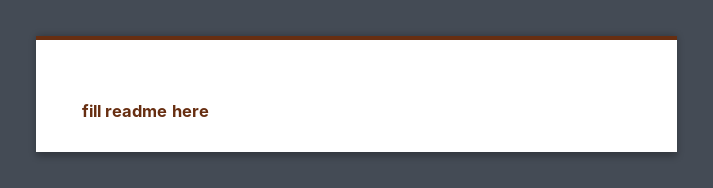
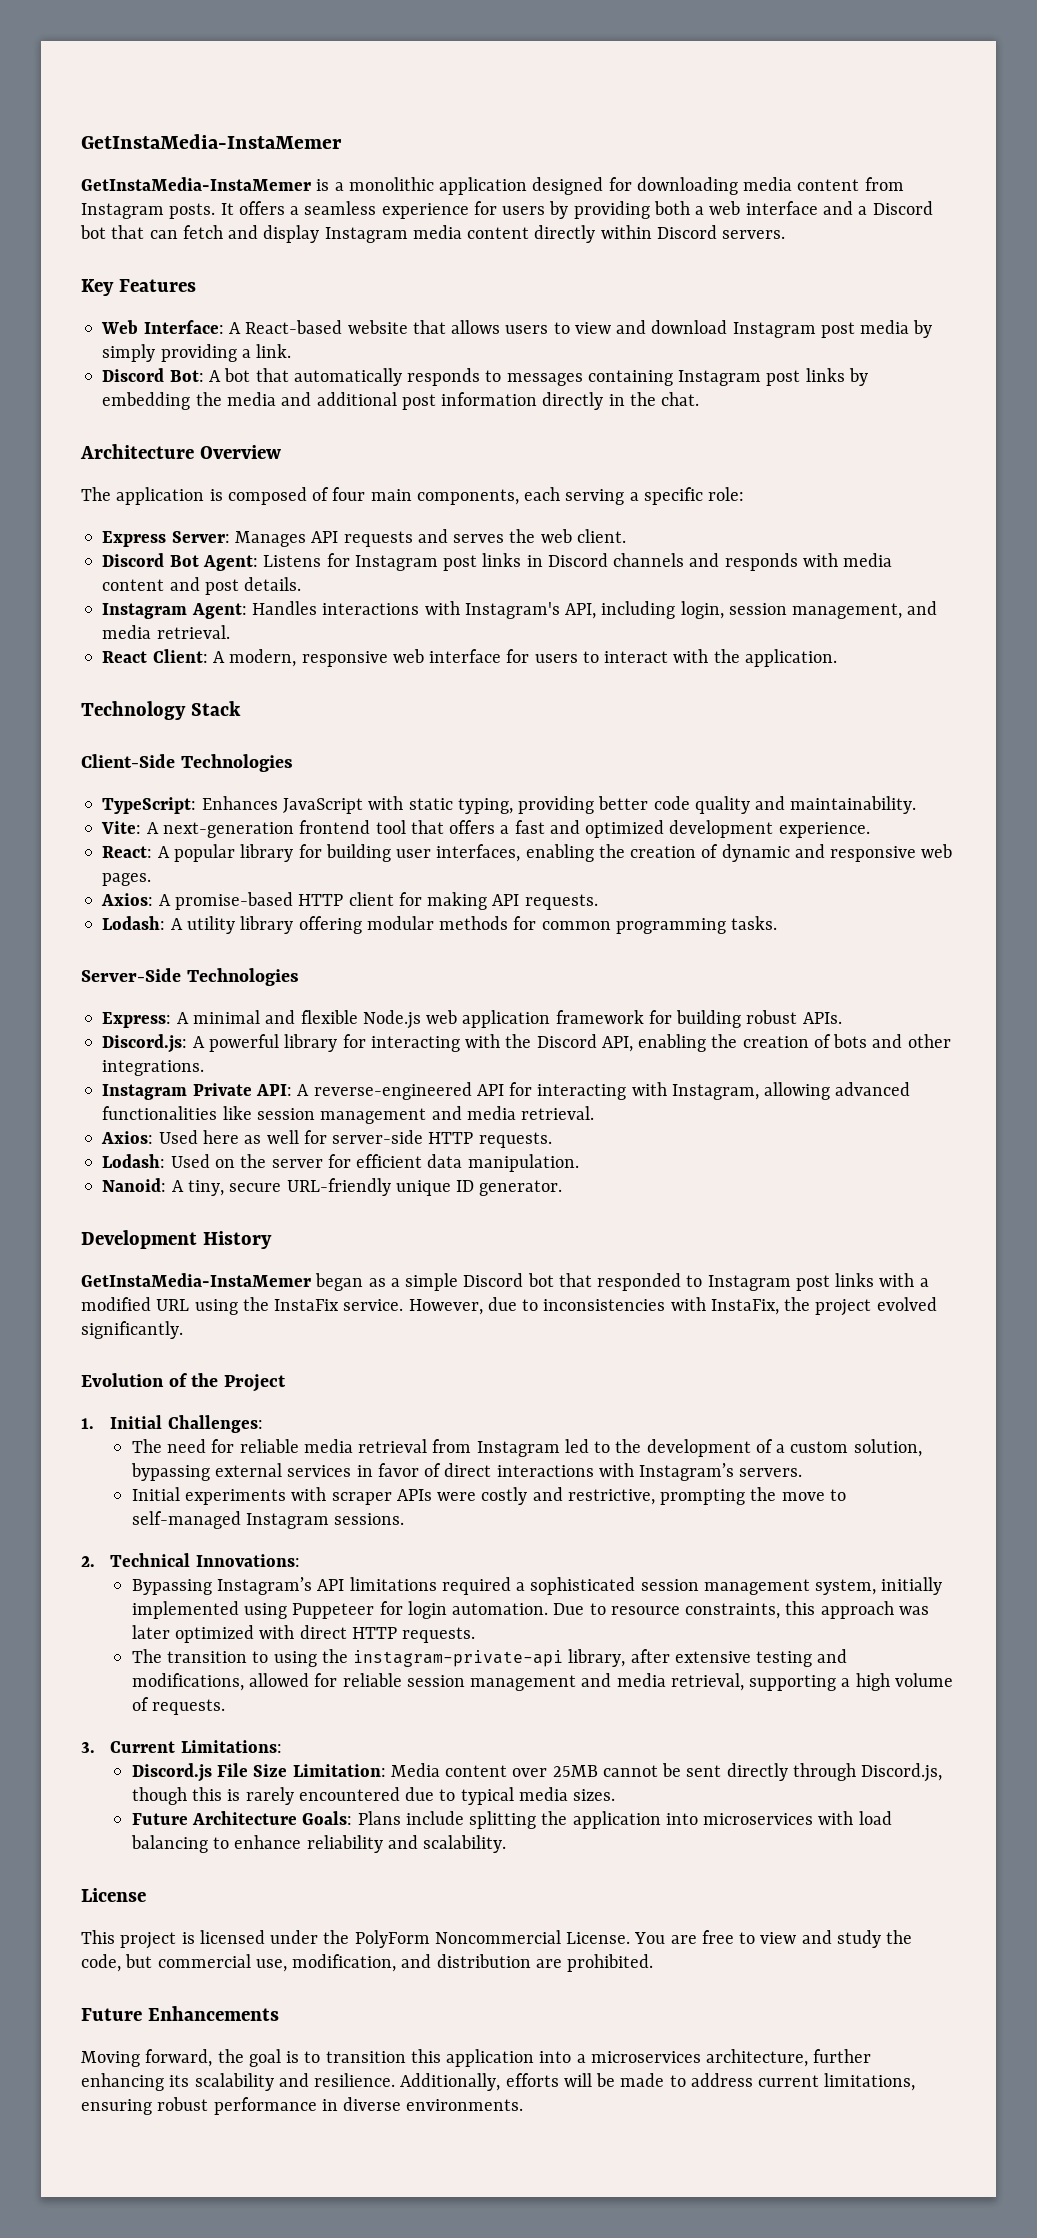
[82,104,209,117] fill readme here -> [81,134,342,149] [81,177,904,195] [81,201,933,219] [80,225,786,243] [81,279,196,296] [101,320,933,338] [102,344,292,362] [102,368,868,386] [102,392,700,410] [80,444,281,459] [81,487,745,505] [102,529,626,547] [102,553,893,571] [102,577,302,595] [102,601,938,619] [102,625,230,639] [102,649,837,667] [81,701,241,720] [81,754,293,772] [102,796,917,814] [101,820,870,838] [102,844,953,862] [102,873,152,886] [101,892,598,910] [102,916,778,934] [81,968,299,986] [102,1010,842,1029] [102,1034,951,1053] [102,1060,205,1076] [102,1082,911,1100] [102,1106,595,1124] [101,1130,552,1148] [102,1154,579,1172] [102,1178,563,1196] [81,1230,272,1249] [81,1273,929,1291] [81,1297,937,1316] [81,1321,183,1339] [81,1373,286,1392] [81,1415,263,1433] [131,1439,922,1457] [130,1463,803,1481] [131,1487,846,1505] [131,1511,405,1529] [81,1553,300,1567] [131,1577,943,1595] [131,1601,929,1619] [131,1625,476,1643] [131,1649,848,1667] [131,1673,953,1691] [131,1697,226,1715] [81,1740,282,1753] [131,1763,943,1782] [131,1787,616,1805] [131,1811,892,1829] [130,1835,507,1853] [81,1888,146,1902] [81,1930,913,1949] [81,1954,654,1972] [81,2006,279,2021] [81,2049,872,2067] [81,2073,916,2091] [81,2097,524,2115] GetInstaMedia-InstaMemer // GetInstaMedia-InstaMemer is a monolithic application designed for downloading media content from Instagram posts. It offers a seamless experience for users by providing both a web interface and a Discord bot that can fetch and display Instagram media content directly within Discord servers. // Key Features // Web Interface: A React-based website that allows users to view and download Instagram post media by simply providing a link. // Discord Bot: A bot that automatically responds to messages containing Instagram post links by embedding the media and additional post information directly in the chat. // Architecture Overview // The application is composed of four main components, each serving a specific role: // Express Server: Manages API requests and serves the web client. // Discord Bot Agent: Listens for Instagram post links in Discord channels and responds with media content and post details. // Instagram Agent: Handles interactions with Instagram's API, including login, session management, and media retrieval. // React Client: A modern, responsive web interface for users to interact with the application. // Technology Stack // Client-Side Technologies // TypeScript: Enhances JavaScript with static typing, providing better code quality and maintainability. // Vite: A next-generation frontend tool that offers a fast and optimized development experience. // React: A popular library for building user interfaces, enabling the creation of dynamic and responsive web pages. // Axios: A promise-based HTTP client for making API requests. // Lodash: A utility library offering modular methods for common programming tasks. // Server-Side Technologies // Express: A minimal and flexible Node.js web application framework for building robust APIs. // Discord.js: A powerful library for interacting with the Discord API, enabling the creation of bots and other integrations. // Instagram Private API: A reverse-engineered API for interacting with Instagram, allowing advanced functionalities like session management and media retrieval. // Axios: Used here as well for server-side HTTP requests. // Lodash: Used on the server for efficient data manipulation. // Nanoid: A tiny, secure URL-friendly unique ID generator. // Development History // GetInstaMedia-InstaMemer began as a simple Discord bot that responded to Instagram post links with a modified URL using the InstaFix service. However, due to inconsistencies with InstaFix, the project evolved significantly. // Evolution of the Project // 1. Initial Challenges: // The need for reliable media retrieval from Instagram led to the development of a custom solution, bypassing external services in favor of direct interactions with Instagram’s servers. // Initial experiments with scraper APIs were costly and restrictive, prompting the move to self-managed Instagram sessions. // 2. Technical Innovations: // Bypassing Instagram’s API limitations required a sophisticated session management system, initially implemented using Puppeteer for login automation. Due to resource constraints, this approach was later optimized with direct HTTP requests. // The transition to using the instagram-private-api library, after extensive testing and modifications, allowed for reliable session management and media retrieval, supporting a high volume of requests. // 3. Current Limitations: // Discord.js File Size Limitation: Media content over 25MB cannot be sent directly through Discord.js, though this is rarely encountered due to typical media sizes. // Future Architecture Goals: Plans include splitting the application into microservices with load balancing to enhance reliability and scalability. // License // This project is licensed under the PolyForm Noncommercial License. You are free to view and study the code, but commercial use, modification, and distribution are prohibited. // Future Enhancements // Moving forward, the goal is to transition this application into a microservices architecture, further enhancing its scalability and resilience. Additionally, efforts will be made to address current limitations, ensuring robust performance in diverse environments.

